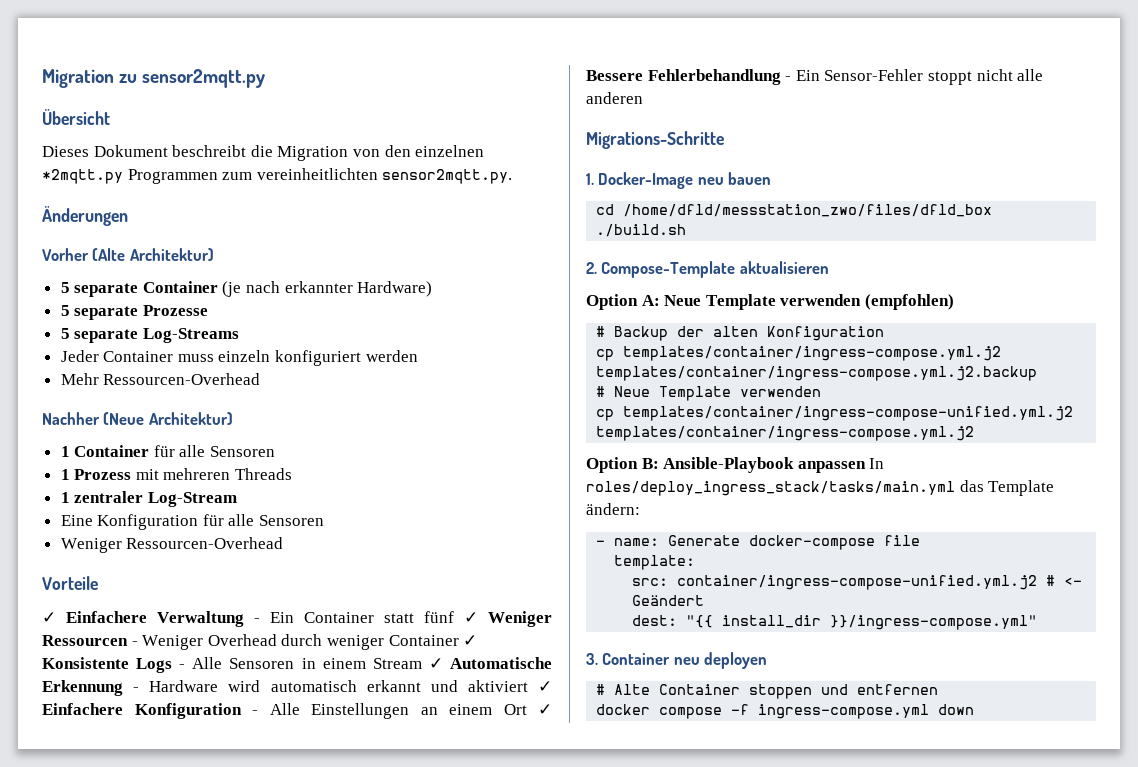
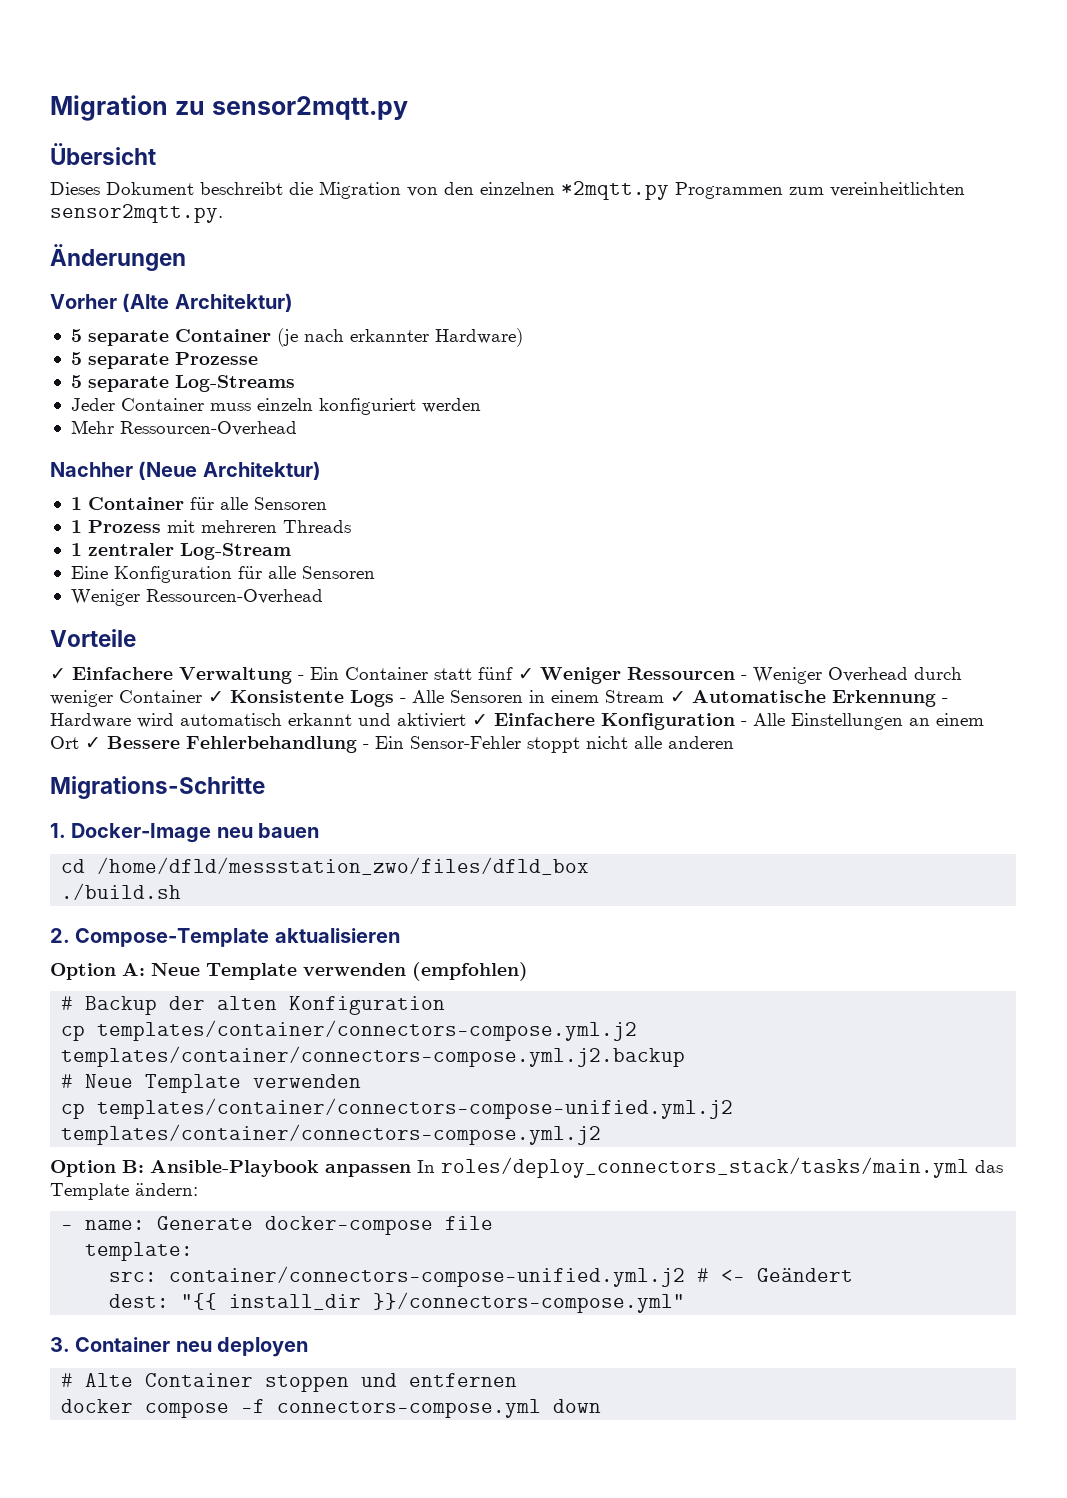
[623,346,1002,361] [596,366,1038,381] templates/container/ingress-compose.yml.j2 templates/container/ingress-compose.yml.j2.backup -> [97,1020,638,1041] [61,1046,686,1067] templates/container/connectors-compose.yml.j2 templates/container/connectors-compose.yml.j2.backup
[623,406,1074,421] [596,426,975,441] templates/container/ingress-compose-unified.yml.j2 templates/container/ingress-compose.yml.j2 -> [97,1098,734,1119] [61,1124,602,1145] templates/container/connectors-compose-unified.yml.j2 templates/container/connectors-compose.yml.j2
[586,481,955,496] roles/deploy_ingress_stack/tasks/main.yml -> [441,1157,969,1178] roles/deploy_connectors_stack/tasks/main.yml
[677,575,1038,590] container/ingress-compose-unified.yml.j2 -> [169,1266,686,1287] container/connectors-compose-unified.yml.j2
[830,615,1038,630] }}/ingress-compose.yml" -> [373,1292,686,1313] }}/connectors-compose.yml"
[758,704,930,719] ingress-compose.yml -> [277,1399,542,1418] connectors-compose.yml

